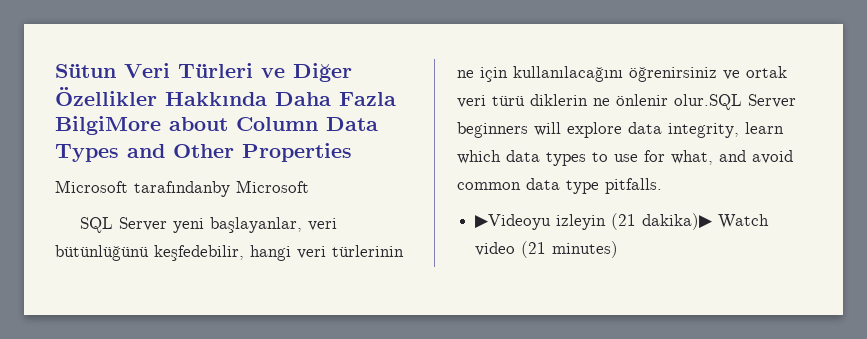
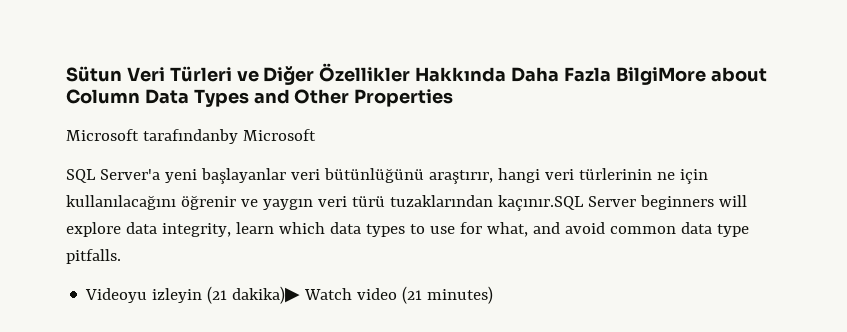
[118,217,302,233] Server yeni başlayanlar, -> [99,168,286,184] Server'a yeni başlayanlar
[154,245,244,261] keşfedebilir, -> [428,170,493,184] araştırır,
[629,66,787,82] [457,94,742,110] öğrenirsiniz ve ortak veri türü diklerin ne önlenir olur.SQL -> [180,195,584,211] öğrenir ve yaygın veri türü tuzaklarından kaçınır.SQL
[475,214,552,230] ▶Videoyu -> [85,288,148,303] Videoyu

